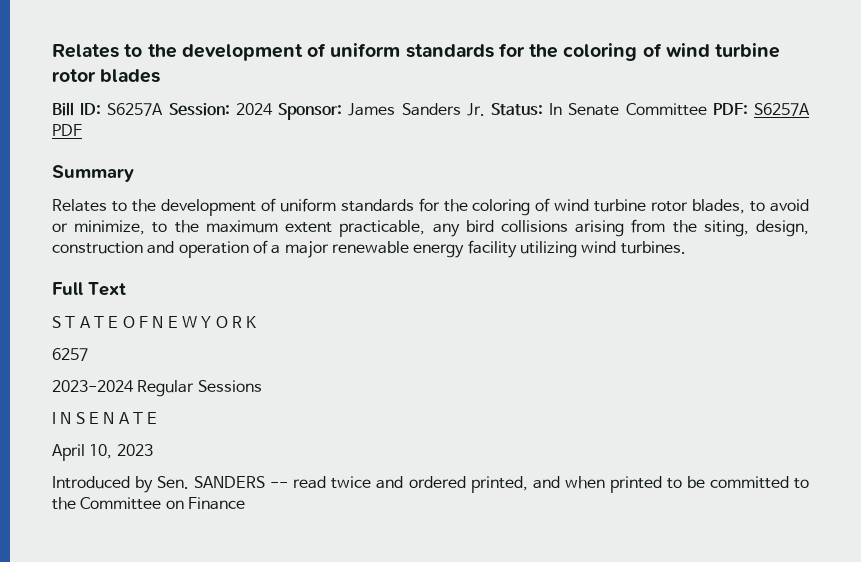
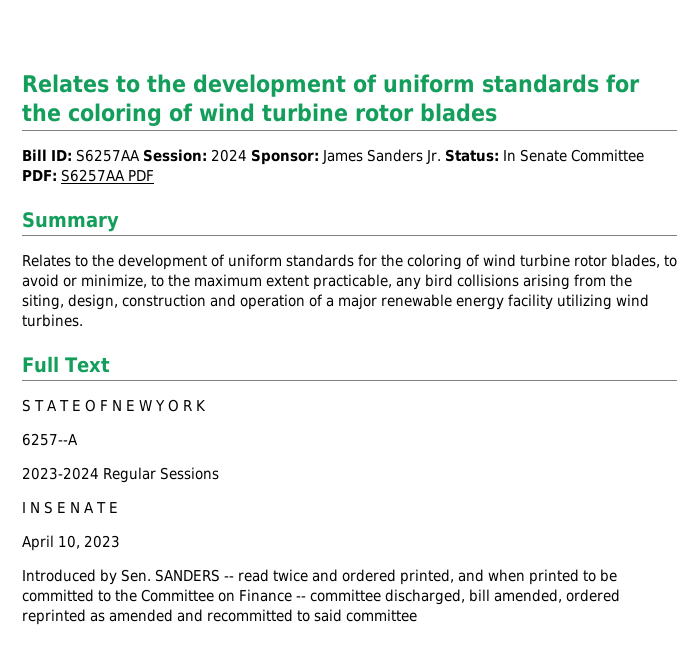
[107,103,164,116] S6257A -> [76,149,140,162] S6257AA
[753,103,810,116] S6257A -> [61,169,125,182] S6257AA
[52,348,88,361] 6257 -> [22,433,78,446] 6257--A
(245, 503) none -> [295,589,620,605] [22,609,417,625] -- committee discharged, bill amended, ordered reprinted as amended and recommitted to said committee

